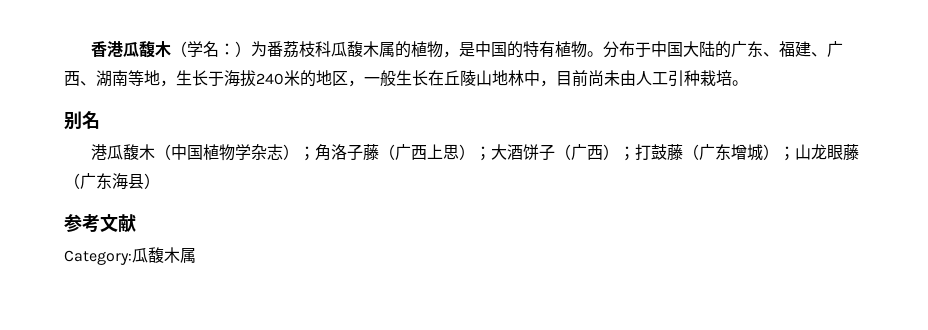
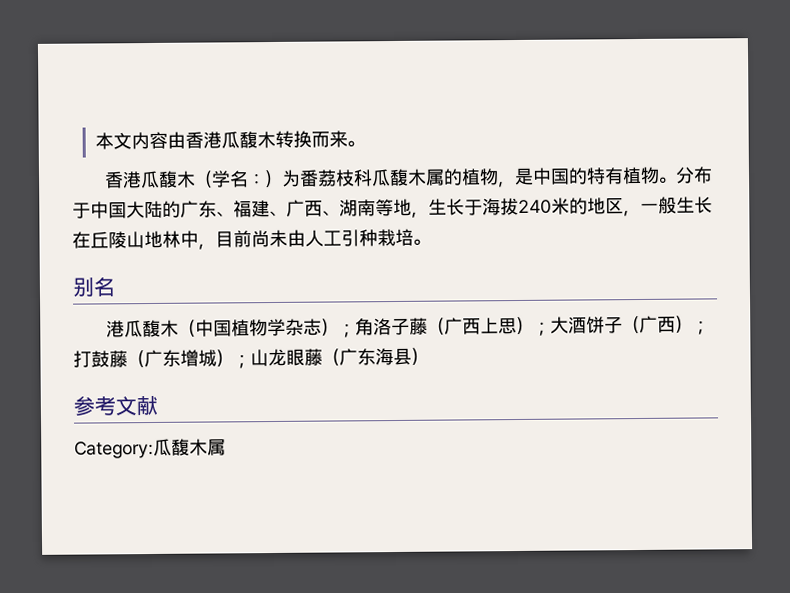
(90, 49) none -> [95,130,366,150] 本文内容由香港瓜馥木转换而来。 //

